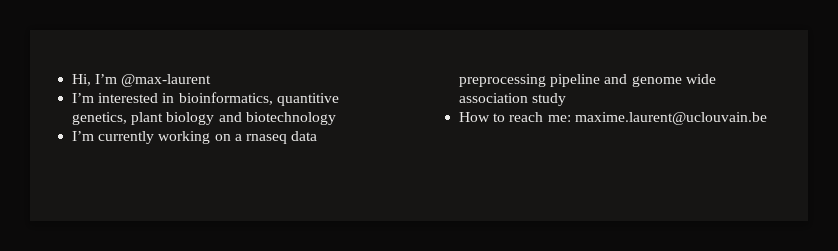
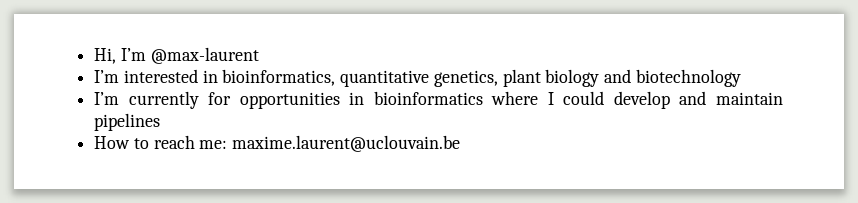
[276,93,339,106] quantitive -> [340,70,430,87] quantitative
[158,131,318,144] [459,74,716,87] [459,93,567,106] working on a rnaseq data preprocessing pipeline and genome wide association study -> [208,91,783,109] [94,113,161,131] for opportunities in bioinformatics where I could develop and maintain pipelines

